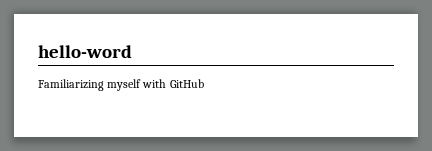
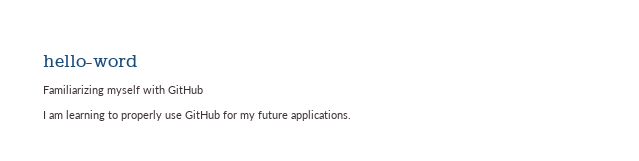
(204, 83) none -> [43,110,351,121] // I am learning to properly use GitHub for my future applications.

